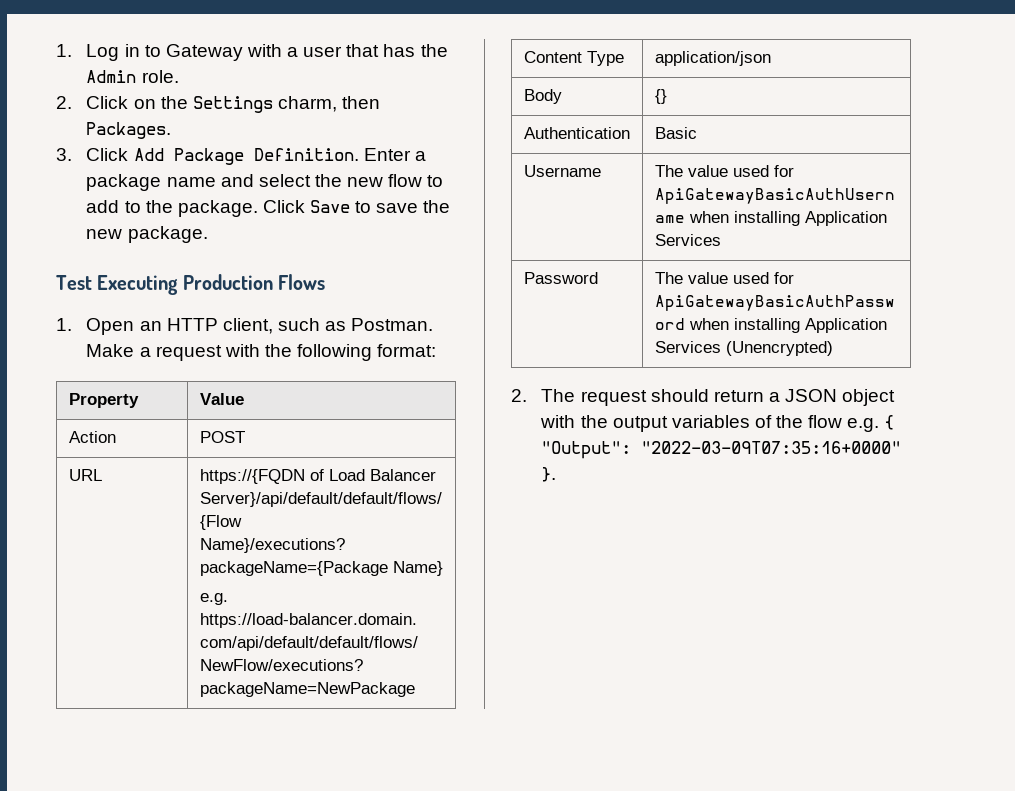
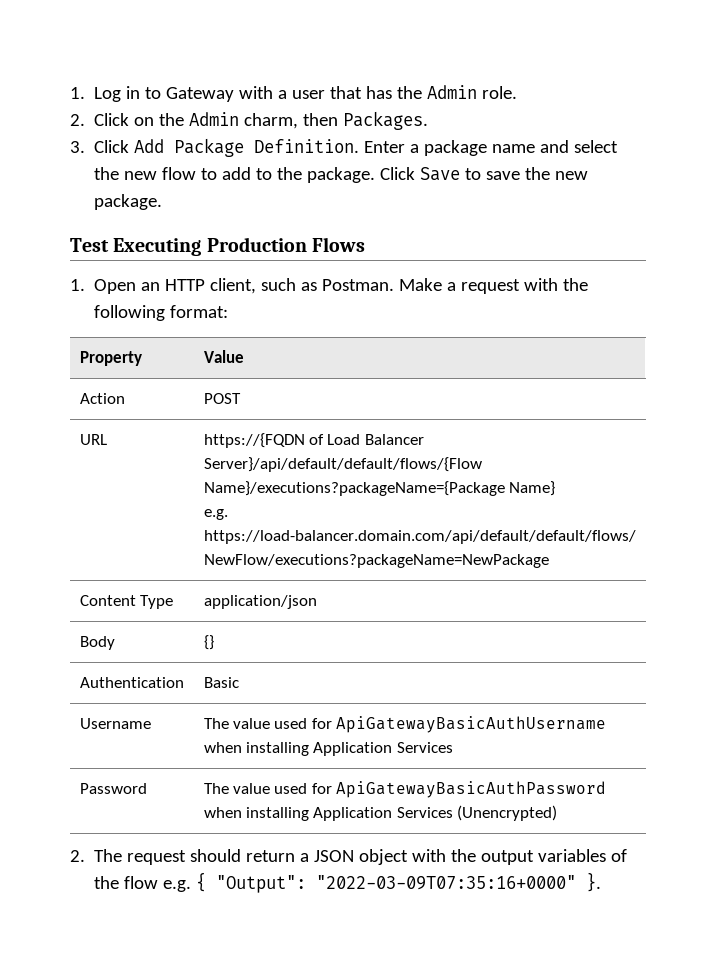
[192,96,273,113] Settings -> [189,112,240,126] Admin

